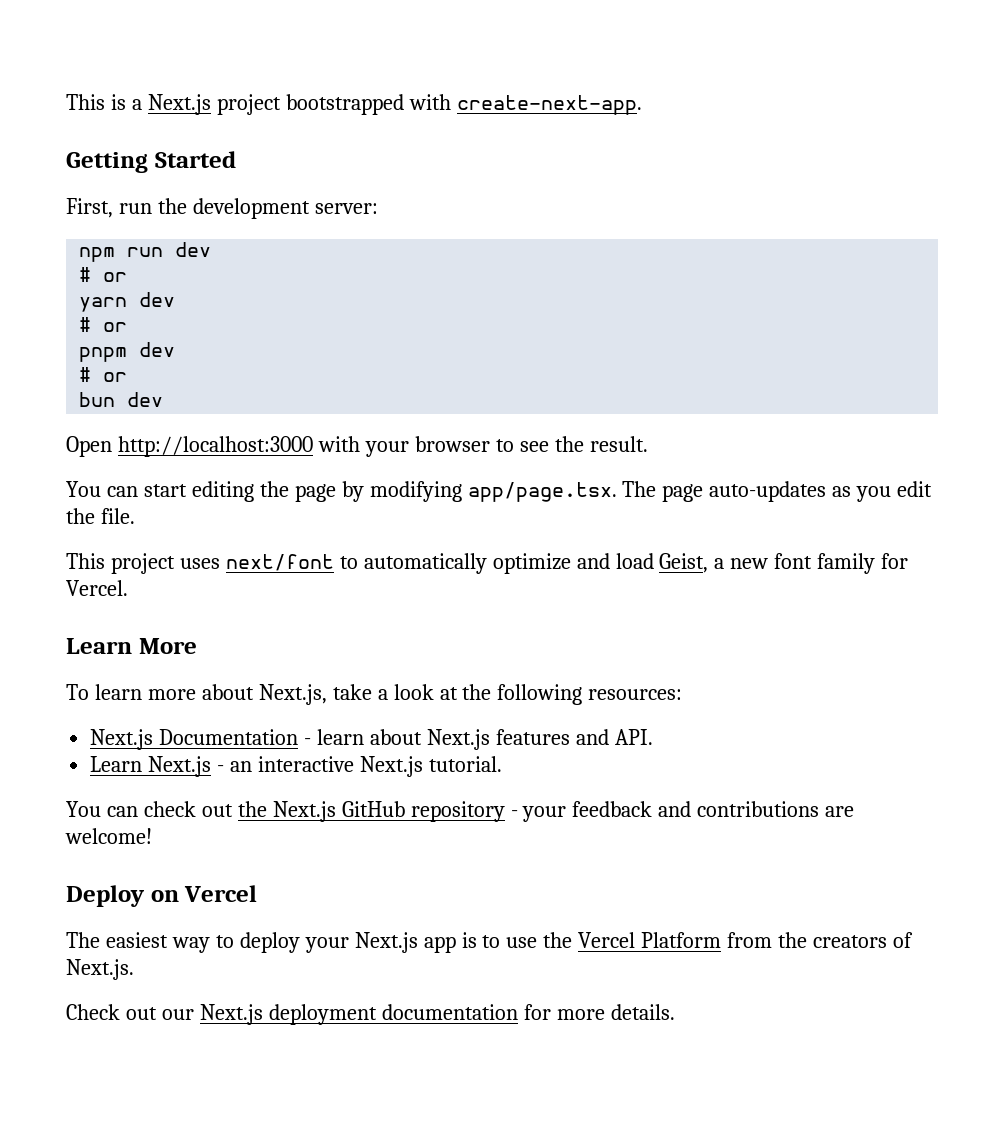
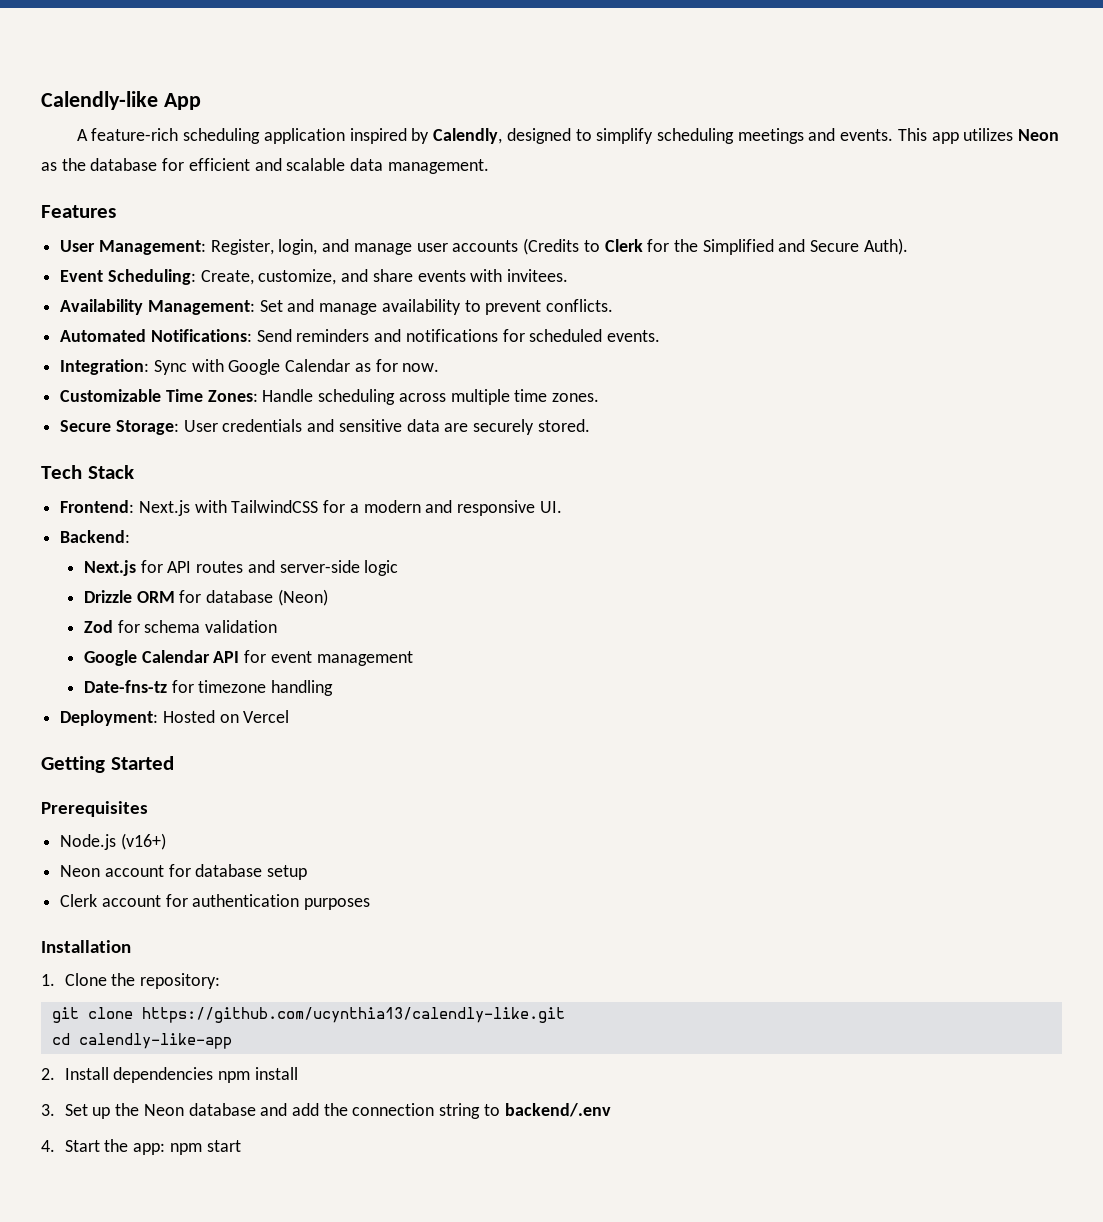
[66,94,642,115] [66,151,236,173] [66,198,378,219] [79,242,212,262] [79,267,128,282] [79,292,176,312] [79,317,128,332] [79,342,176,362] [79,367,128,382] [79,392,164,407] [66,436,648,457] [66,481,933,502] [66,508,135,524] [66,553,909,574] [66,580,128,596] [66,638,197,654] [66,684,683,705] [90,729,653,750] [90,756,502,777] [66,801,855,822] [65,828,152,844] [66,885,258,907] [66,932,913,953] [66,959,134,980] [66,1004,675,1025] This is a Next.js project bootstrapped with create-next-app. // Getting Started // First, run the development server: // npm run dev // # or // yarn dev // # or // pnpm dev // # or // bun dev // Open http://localhost:3000 with your browser to see the result. // You can start editing the page by modifying app/page.tsx. The page auto-updates as you edit the file. // This project uses next/font to automatically optimize and load Geist, a new font family for Vercel. // Learn More // To learn more about Next.js, take a look at the following resources: // Next.js Documentation - learn about Next.js features and API. // Learn Next.js - an interactive Next.js tutorial. // You can check out the Next.js GitHub repository - your feedback and contributions are welcome! // Deploy on Vercel // The easiest way to deploy your Next.js app is to use the Vercel Platform from the creators of Next.js. // Check out our Next.js deployment documentation for more details. -> [41,91,201,110] [76,128,1060,144] [41,158,489,174] [41,205,116,218] [60,238,908,255] [60,269,569,285] [60,299,614,315] [60,329,661,342] [60,359,440,375] [60,389,600,405] [60,419,590,435] [41,465,134,479] [60,500,562,516] [60,530,131,543] [83,560,399,576] [83,589,328,606] [83,620,278,633] [83,650,413,666] [83,680,334,696] [60,710,290,726] [41,756,174,773] [41,801,148,817] [60,833,166,850] [60,864,308,880] [60,894,371,910] [41,940,131,953] [41,973,221,989] [51,1007,565,1023] [51,1033,232,1049] [41,1067,298,1083] [41,1103,611,1119] [41,1139,241,1155] Calendly-like App // A feature-rich scheduling application inspired by Calendly, designed to simplify scheduling meetings and events. This app utilizes Neon as the database for efficient and scalable data management. // Features // User Management: Register, login, and manage user accounts (Credits to Clerk for the Simplified and Secure Auth). // Event Scheduling: Create, customize, and share events with invitees. // Availability Management: Set and manage availability to prevent conflicts. // Automated Notifications: Send reminders and notifications for scheduled events. // Integration: Sync with Google Calendar as for now. // Customizable Time Zones: Handle scheduling across multiple time zones. // Secure Storage: User credentials and sensitive data are securely stored. // Tech Stack // Frontend: Next.js with TailwindCSS for a modern and responsive UI. // Backend: // Next.js for API routes and server-side logic // Drizzle ORM for database (Neon) // Zod for schema validation // Google Calendar API for event management // Date-fns-tz for timezone handling // Deployment: Hosted on Vercel // Getting Started // Prerequisites // Node.js (v16+) // Neon account for database setup // Clerk account for authentication purposes // Installation // 1. Clone the repository: // git clone https://github.com/ucynthia13/calendly-like.git // cd calendly-like-app // 2. Install dependencies npm install // 3. Set up the Neon database and add the connection string to backend/.env // 4. Start the app: npm start

